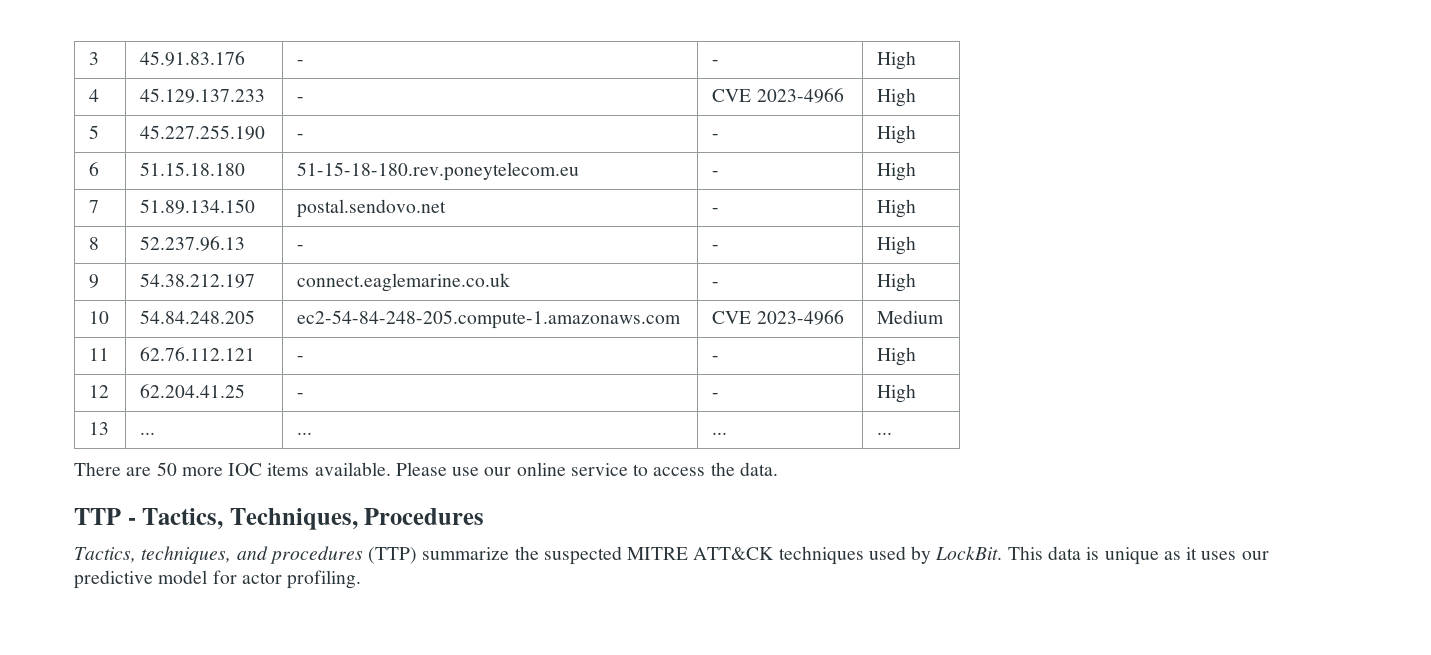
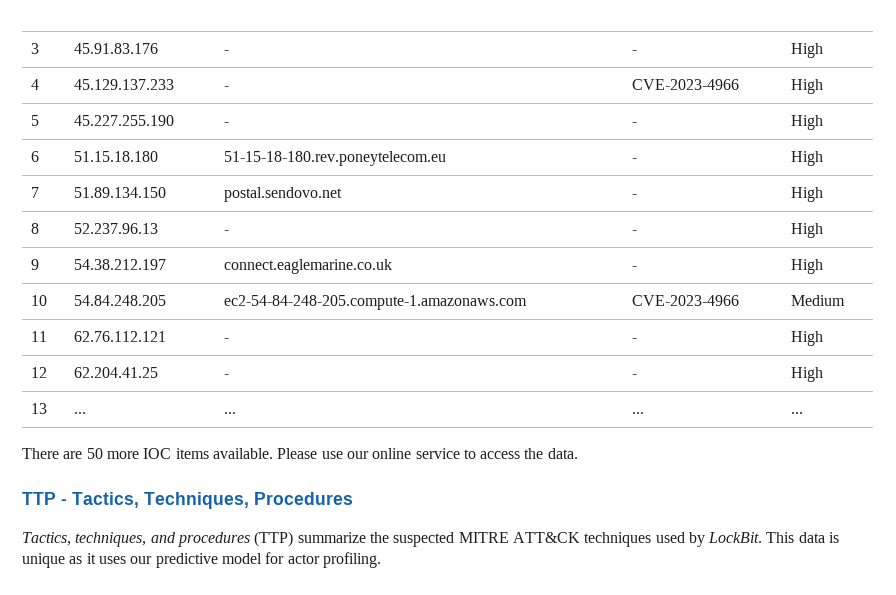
[712,88,844,103] CVE 2023-4966 -> [631,79,739,90] CVE-2023-4966
[712,310,844,325] CVE 2023-4966 -> [631,295,739,306] CVE-2023-4966

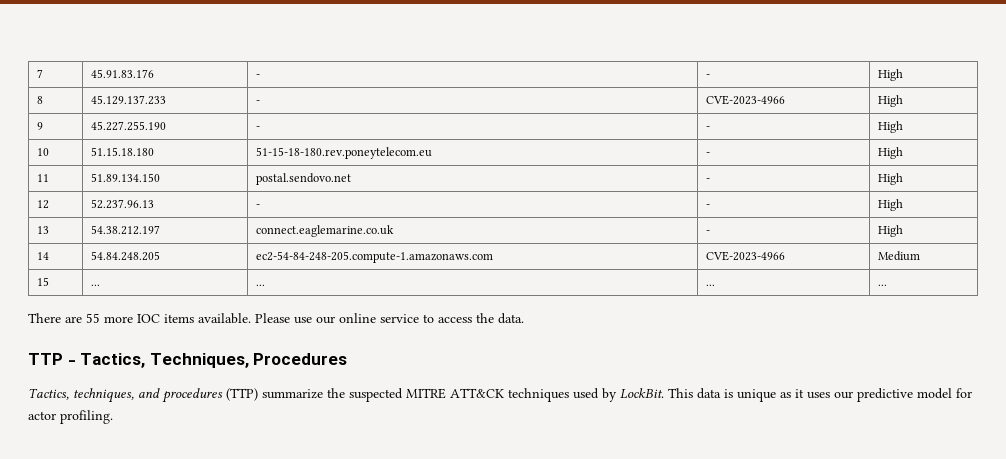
[30,43,39,54] 3 -> [36,69,43,78] 7
[30,79,39,90] 4 -> [36,96,43,104] 8
[30,115,39,126] 5 -> [36,122,43,130] 9
[30,151,39,162] 6 -> [36,148,49,156] 10
[30,187,39,198] 7 -> [36,174,49,182] 11
[30,223,39,234] 8 -> [36,200,49,209] 12
[30,259,39,270] 9 -> [36,226,49,234] 13
[30,295,47,306] 10 -> [36,252,49,260] 14
[30,331,47,342] [73,331,166,342] [223,338,229,342] [631,338,637,342] [790,331,823,346] [30,367,47,378] [73,367,158,378] [223,374,229,378] [631,374,637,378] [790,367,823,382] [30,403,47,414] 11 | 62.76.112.121 | - | - | High // 12 | 62.204.41.25 | - | - | High // 13 -> [36,277,49,286] 15
[86,448,103,459] 50 -> [86,313,100,323] 55

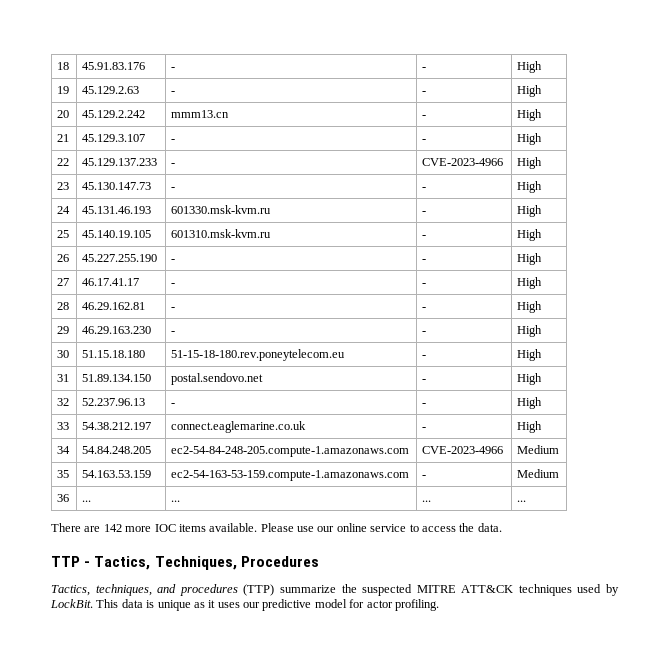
[36,69,43,78] 7 -> [57,62,70,70] 18
[36,96,43,104] [90,95,166,105] [255,100,260,104] [705,95,785,105] [877,95,903,107] [36,122,43,130] [90,121,166,131] [255,126,260,130] [705,126,710,130] [877,121,903,133] [36,148,49,156] 8 | 45.129.137.233 | - | CVE-2023-4966 | High // 9 | 45.227.255.190 | - | - | High // 10 -> [57,86,70,94] [82,86,140,94] [171,91,176,94] [422,91,427,94] [517,85,543,97] [57,110,70,118] [82,110,146,118] [171,110,230,118] [422,115,427,118] [517,109,543,121] [57,134,70,142] [82,134,146,142] [171,139,176,142] [422,139,427,142] [517,133,543,145] [57,158,70,166] [82,158,158,166] [171,163,176,166] [422,158,504,166] [517,157,543,169] [57,182,70,190] [82,182,152,190] [171,187,176,190] [422,187,427,190] [517,181,543,193] [57,206,71,214] [82,206,152,214] [171,205,272,214] [422,211,427,214] [517,205,543,217] [57,230,70,238] [82,230,152,238] [171,229,272,238] [422,235,427,238] [517,229,543,241] [57,254,70,262] [82,254,158,262] [171,259,176,262] [422,259,427,262] [517,253,543,265] [57,278,70,286] [82,278,140,286] [171,283,176,286] [422,283,427,286] [517,277,543,289] [57,302,70,310] [82,302,146,310] [171,307,176,310] [422,307,427,310] [517,301,543,313] [57,326,70,334] [82,326,152,334] [171,331,176,334] [422,331,427,334] [517,325,543,337] [57,350,70,358] 19 | 45.129.2.63 | - | - | High // 20 | 45.129.2.242 | mmm13.cn | - | High // 21 | 45.129.3.107 | - | - | High // 22 | 45.129.137.233 | - | CVE-2023-4966 | High // 23 | 45.130.147.73 | - | - | High // 24 | 45.131.46.193 | 601330.msk-kvm.ru | - | High // 25 | 45.140.19.105 | 601310.msk-kvm.ru | - | High // 26 | 45.227.255.190 | - | - | High // 27 | 46.17.41.17 | - | - | High // 28 | 46.29.162.81 | - | - | High // 29 | 46.29.163.230 | - | - | High // 30
[36,174,49,182] 11 -> [57,374,70,382] 31
[36,200,49,209] 12 -> [57,398,70,406] 32
[36,226,49,234] 13 -> [57,422,70,430] 33
[36,252,49,260] 14 -> [57,446,71,454] 34
[36,277,49,286] 15 -> [57,470,70,478] [82,470,152,478] [171,470,410,481] [422,475,427,478] [517,469,560,478] [57,494,70,502] 35 | 54.163.53.159 | ec2-54-163-53-159.compute-1.amazonaws.com | - | Medium // 36
[86,313,100,323] 55 -> [103,524,122,532] 142

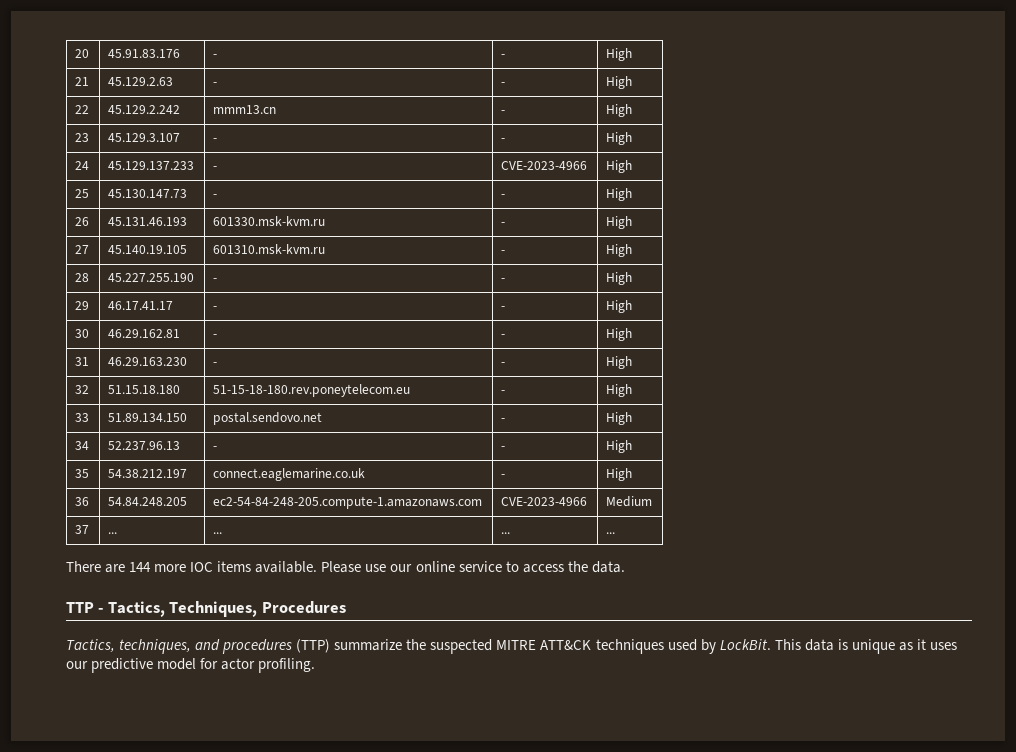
[57,62,70,70] 18 -> [75,49,90,58] 20
[57,86,70,94] 19 -> [75,77,90,86] 21
[57,110,70,118] 20 -> [75,105,90,114] 22
[57,134,70,142] 21 -> [75,133,90,142] 23
[57,158,70,166] 22 -> [75,161,90,170] 24
[57,182,70,190] 23 -> [75,189,90,198] 25
[57,206,71,214] 24 -> [75,217,90,226] 26
[57,230,70,238] 25 -> [75,245,90,254] 27
[57,254,70,262] 26 -> [75,273,90,282] 28
[57,278,70,286] 27 -> [75,301,90,310] 29
[57,302,70,310] 28 -> [75,329,90,338] 30
[57,326,70,334] 29 -> [75,357,90,366] 31
[57,350,70,358] 30 -> [75,385,90,394] 32
[57,374,70,382] 31 -> [75,413,90,422] 33
[57,398,70,406] 32 -> [75,441,90,450] 34
[57,422,70,430] 33 -> [75,469,90,478] 35
[57,446,71,454] 34 -> [75,497,90,506] 36
[57,470,70,478] [82,470,152,478] [171,470,410,481] [422,475,427,478] [517,469,560,478] [57,494,70,502] 35 | 54.163.53.159 | ec2-54-163-53-159.compute-1.amazonaws.com | - | Medium // 36 -> [75,525,90,534] 37
[103,524,122,532] 142 -> [129,562,152,572] 144

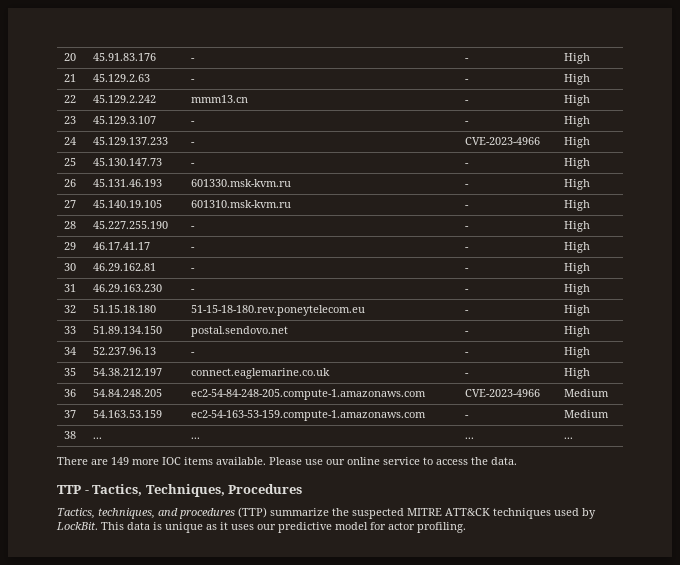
(90, 529) none -> [92,410,162,418] [190,410,426,421] [464,415,469,418] [563,410,609,418] [63,431,76,439] | 54.163.53.159 | ec2-54-163-53-159.compute-1.amazonaws.com | - | Medium // 38
[129,562,152,572] 144 -> [111,457,129,465] 149

